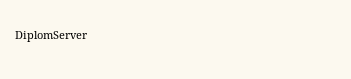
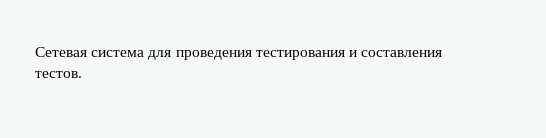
[15,31,88,42] DiplomServer -> [35,47,443,60] [35,71,82,78] Сетевая система для проведения тестирования и составления тестов.

